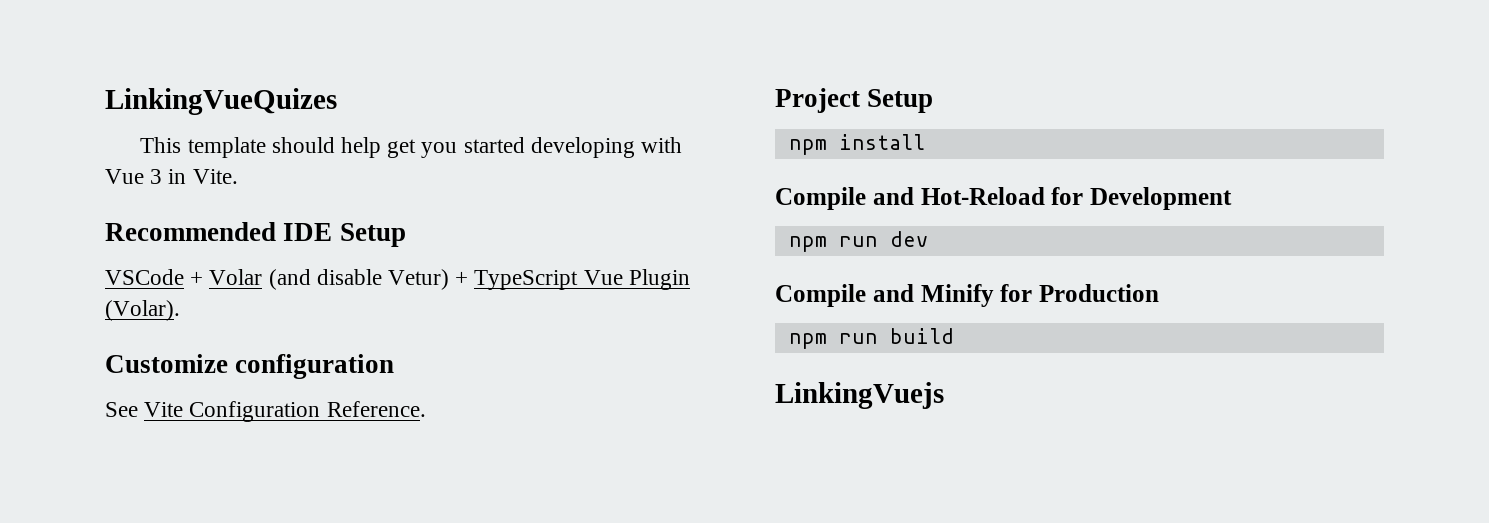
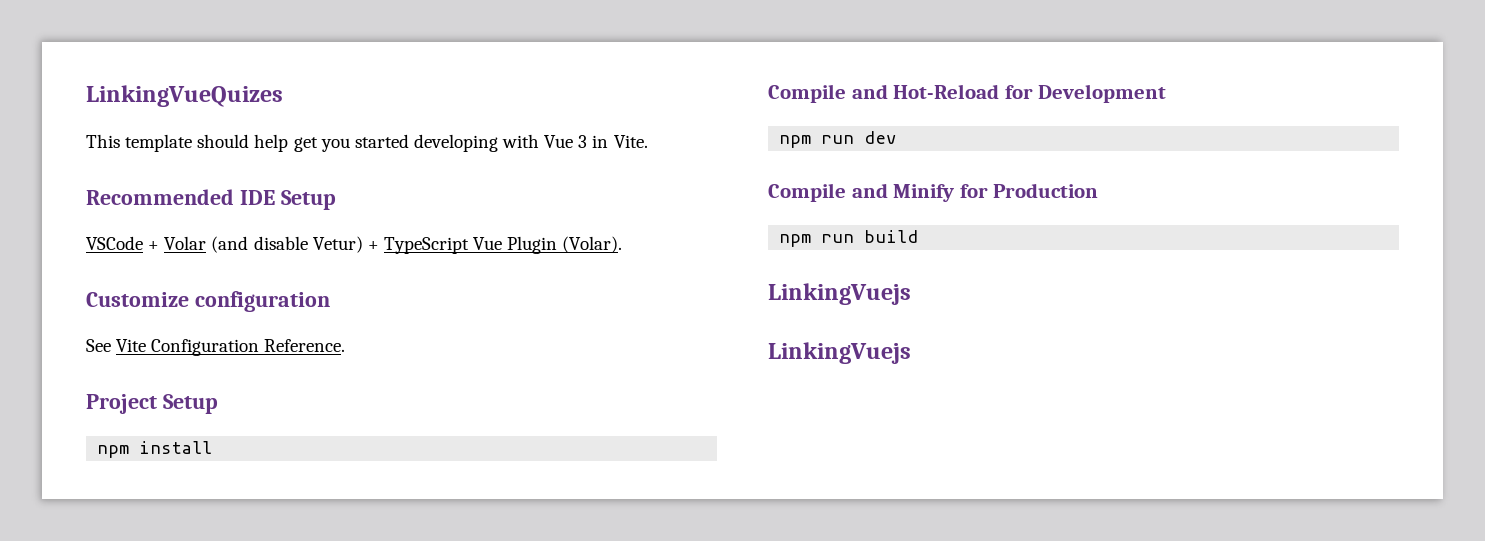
(944, 395) none -> [768,342,911,364] // LinkingVuejs

